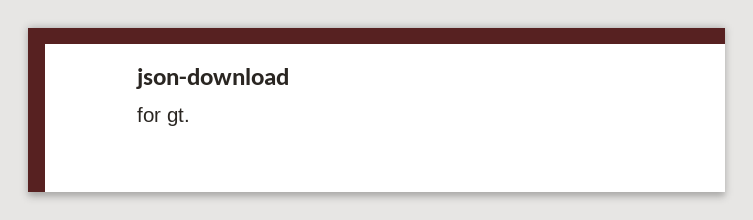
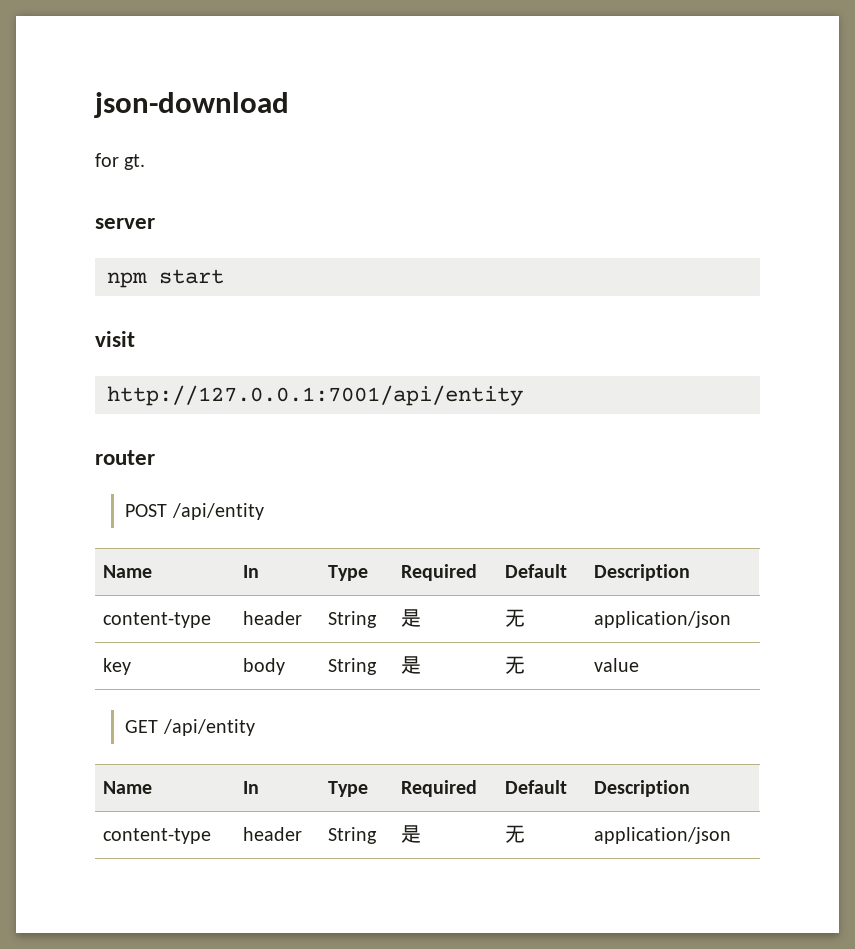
(190, 117) none -> [95,218,155,229] [107,269,224,288] [95,331,135,347] [107,385,523,406] [95,450,155,465] [125,503,264,520] [103,565,153,578] [243,565,260,578] [328,565,369,581] [401,564,478,581] [505,564,568,578] [594,564,691,581] [103,612,212,628] [243,611,303,625] [328,611,378,628] [401,609,422,627] [505,609,526,627] [594,611,732,628] [103,658,132,675] [243,658,286,675] [328,658,378,675] [401,656,422,674] [505,656,526,674] [594,658,640,672] [125,719,255,736] [103,781,153,794] [243,781,260,794] [328,781,369,797] [401,780,478,797] [505,780,568,794] [594,780,691,797] [103,828,212,844] [243,827,303,841] [328,827,378,844] [401,825,422,843] [505,825,526,843] [594,827,732,844] // server // npm start // visit // http://127.0.0.1:7001/api/entity // router // POST /api/entity // Name | In | Type | Required | Default | Description // content-type | header | String | 是 | 无 | application/json // key | body | String | 是 | 无 | value // GET /api/entity // Name | In | Type | Required | Default | Description // content-type | header | String | 是 | 无 | application/json

